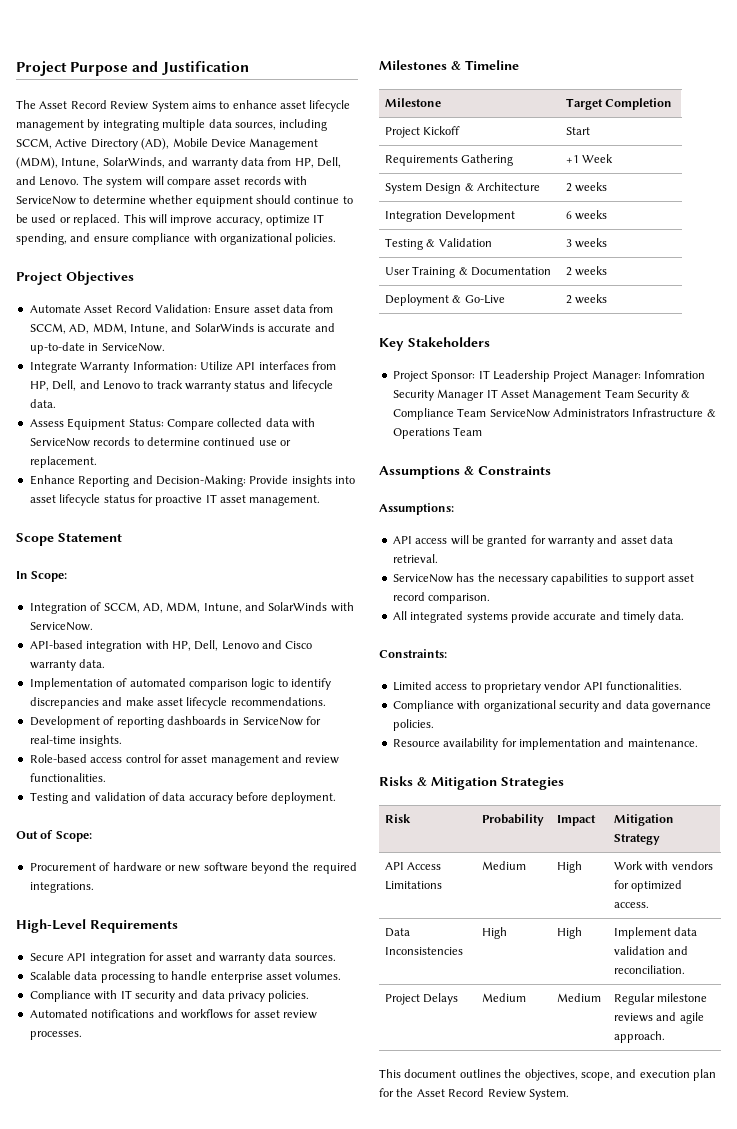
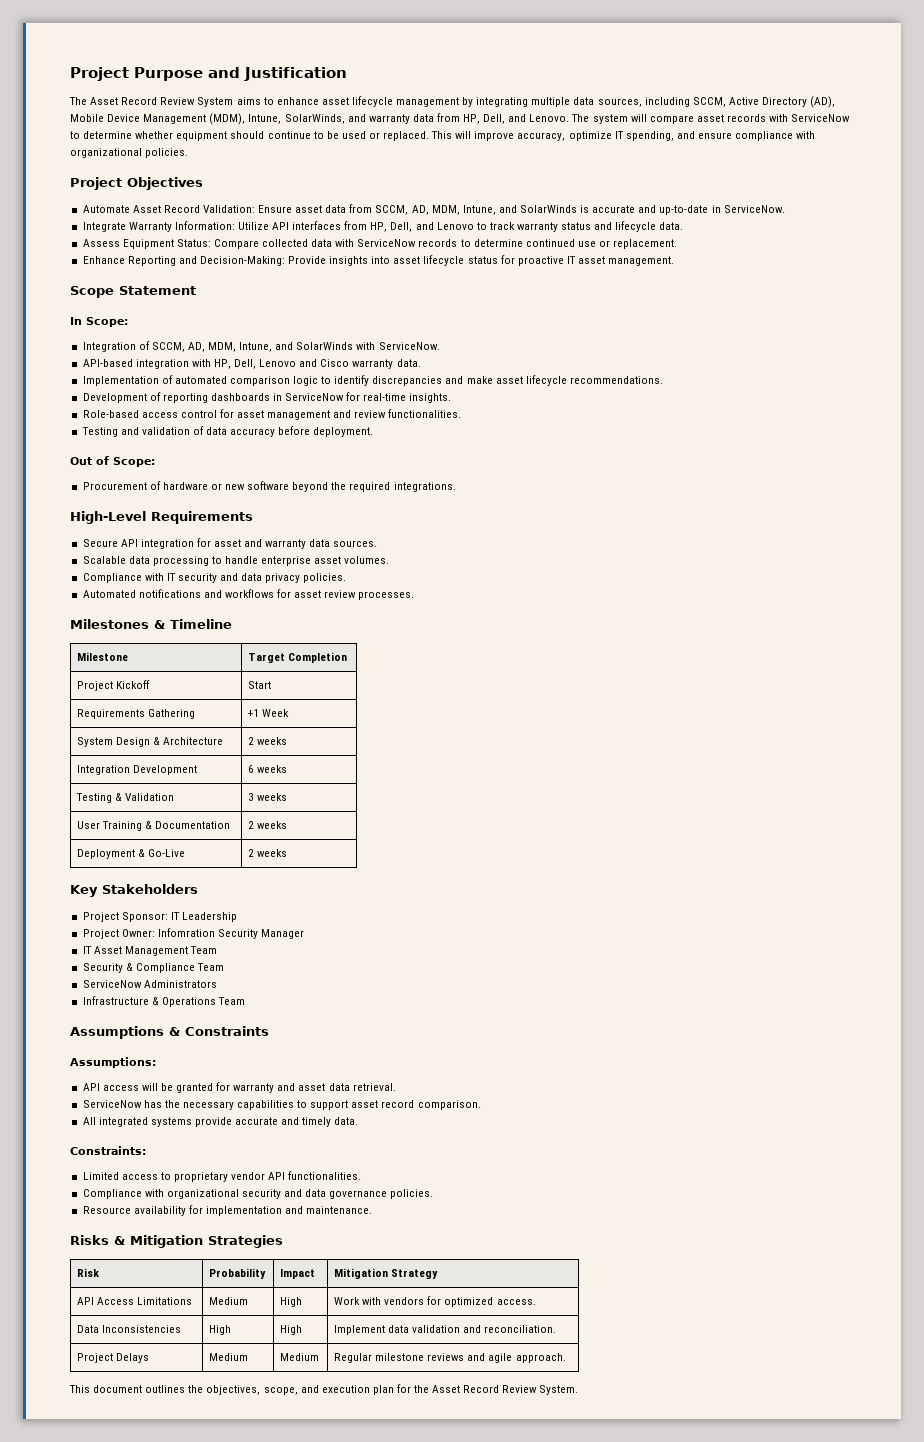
[553,370,641,382] Project Manager: -> [82,929,155,939] // Project Owner:
(485, 395) none -> (305, 934) //
(634, 393) none -> (217, 950) //
(487, 412) none -> (224, 967) //
(629, 412) none -> (217, 984) //

